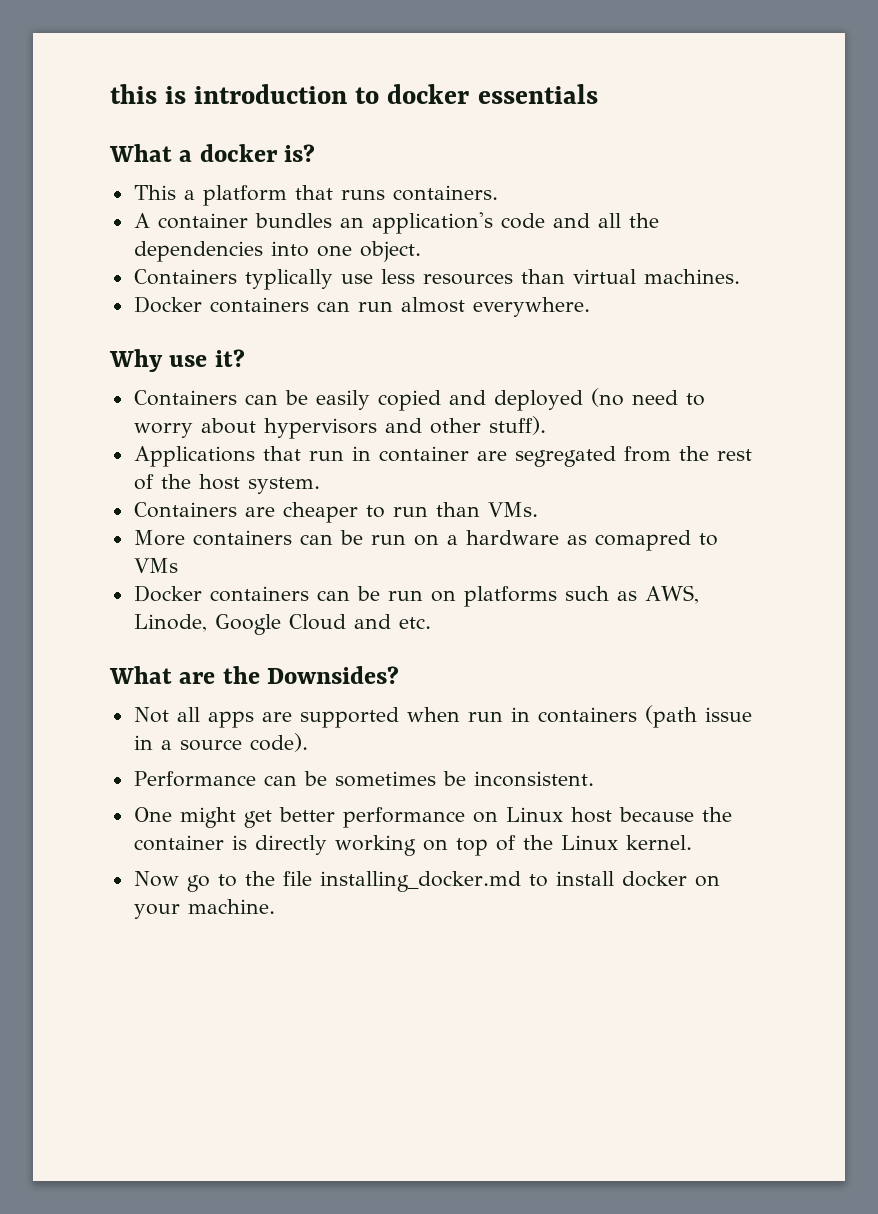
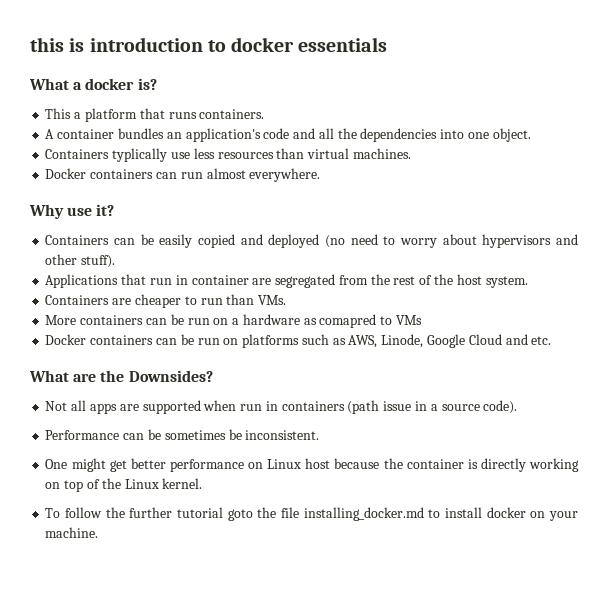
[133,871,237,892] Now go to -> [45,507,253,521] To follow the further tutorial goto

